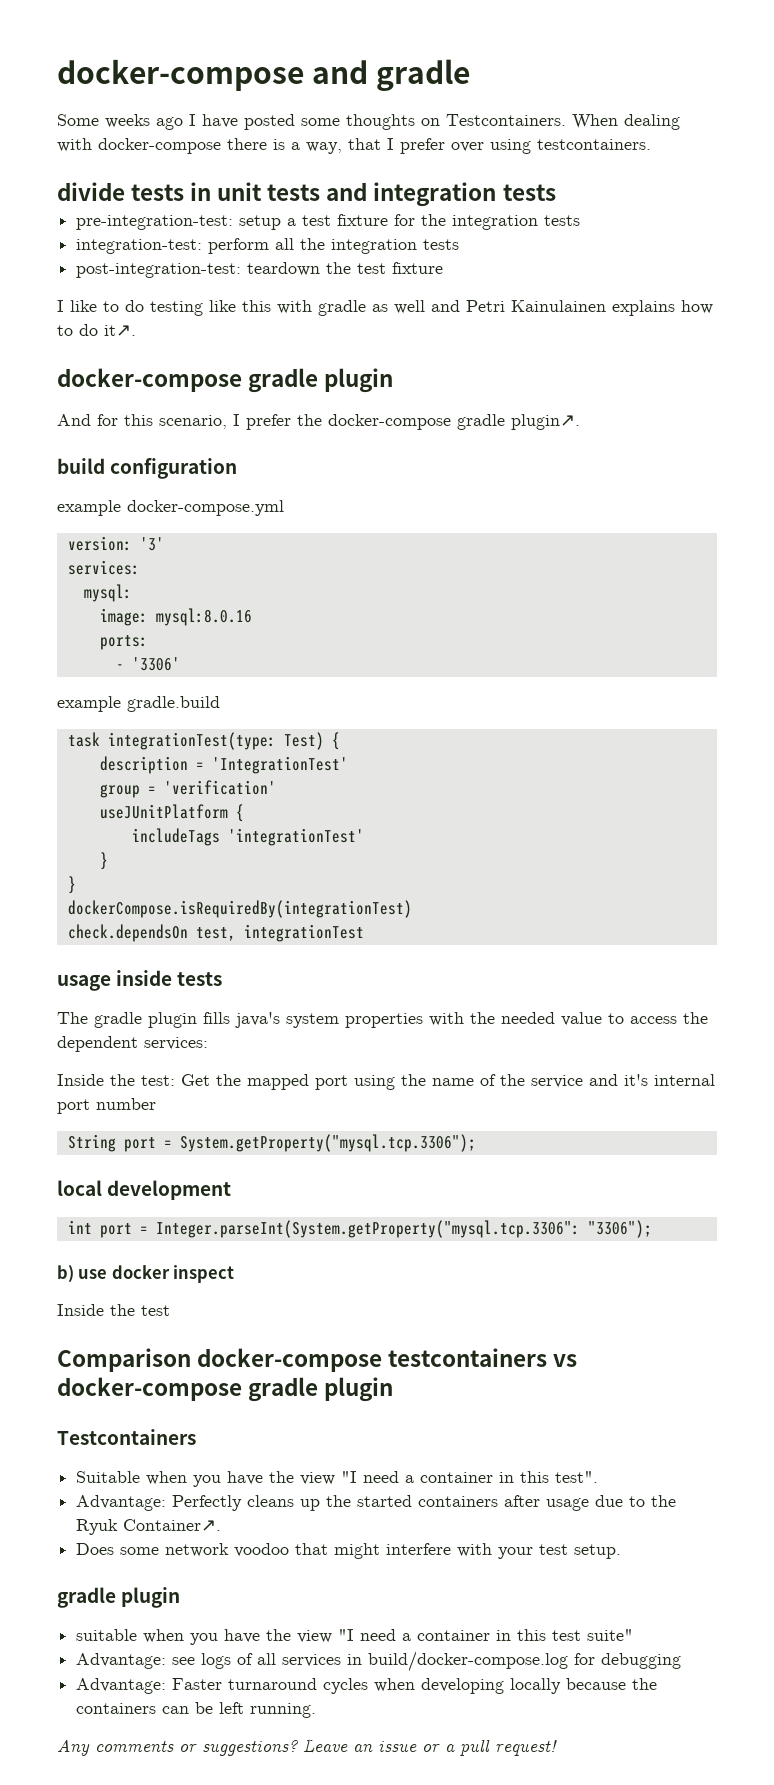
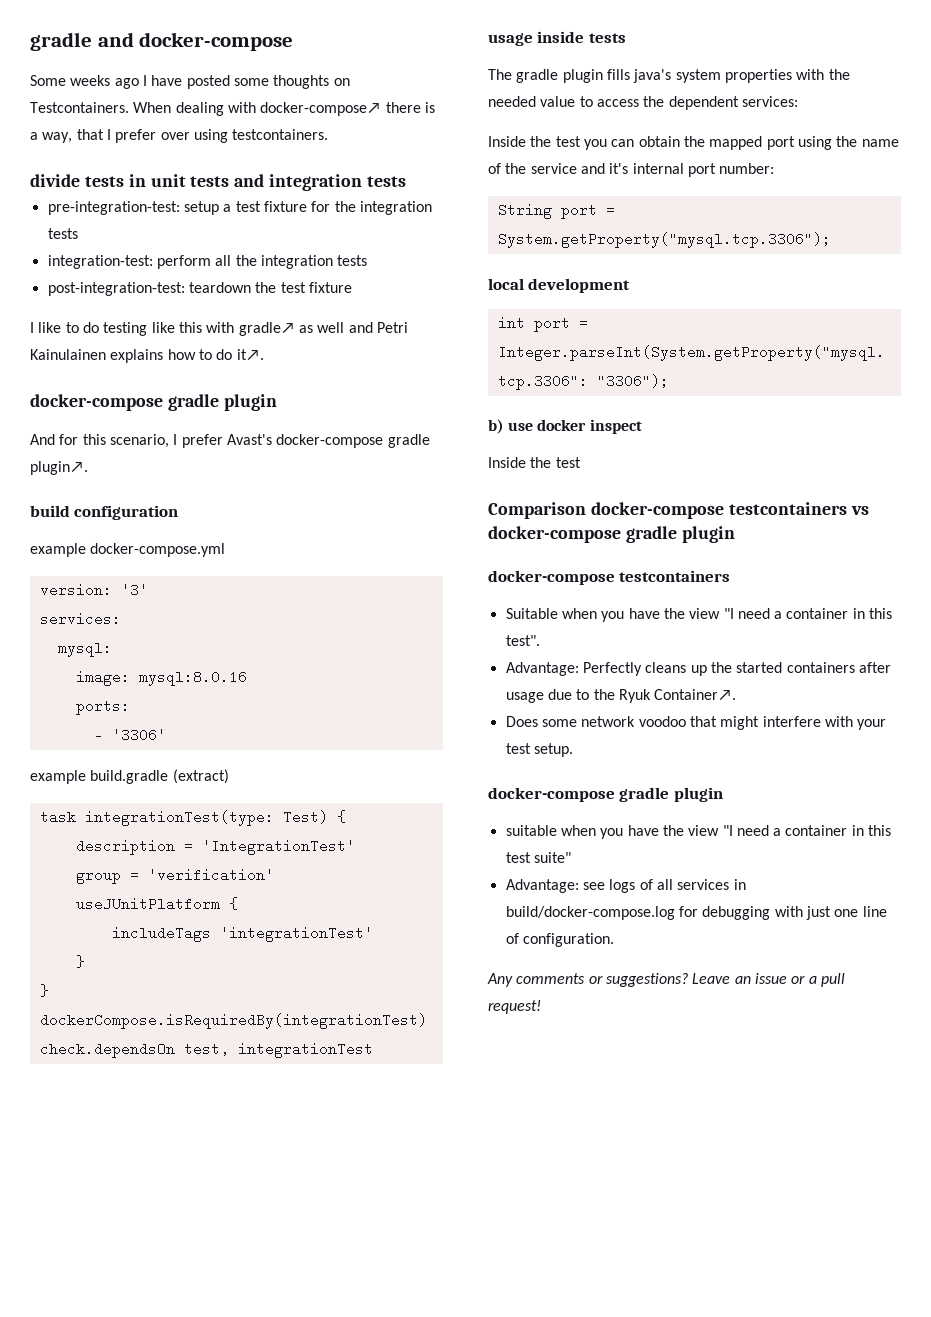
[57,59,471,91] docker-compose and gradle -> [30,32,294,51] gradle and docker-compose
[98,138,221,154] docker-compose -> [260,102,382,116] docker-compose↗
[318,300,366,316] gradle -> [238,322,295,336] gradle↗
[297,414,322,426] the -> [226,434,272,445] Avast's
[127,696,220,712] gradle.build -> [90,769,229,784] build.gradle (extract)
[141,1074,210,1086] test: Get -> [555,136,680,150] test you can obtain
[96,1098,156,1110] number -> [719,163,775,174] number:
[57,1429,196,1445] Testcontainers -> [488,570,731,585] docker-compose testcontainers
(622, 1551) none -> [488,787,615,802] docker-compose
[76,1678,658,1694] [76,1702,317,1718] // Advantage: Faster turnaround cycles when developing locally because the containers can be left running. -> [774,906,887,920] [505,933,614,947] with just one line of configuration.

